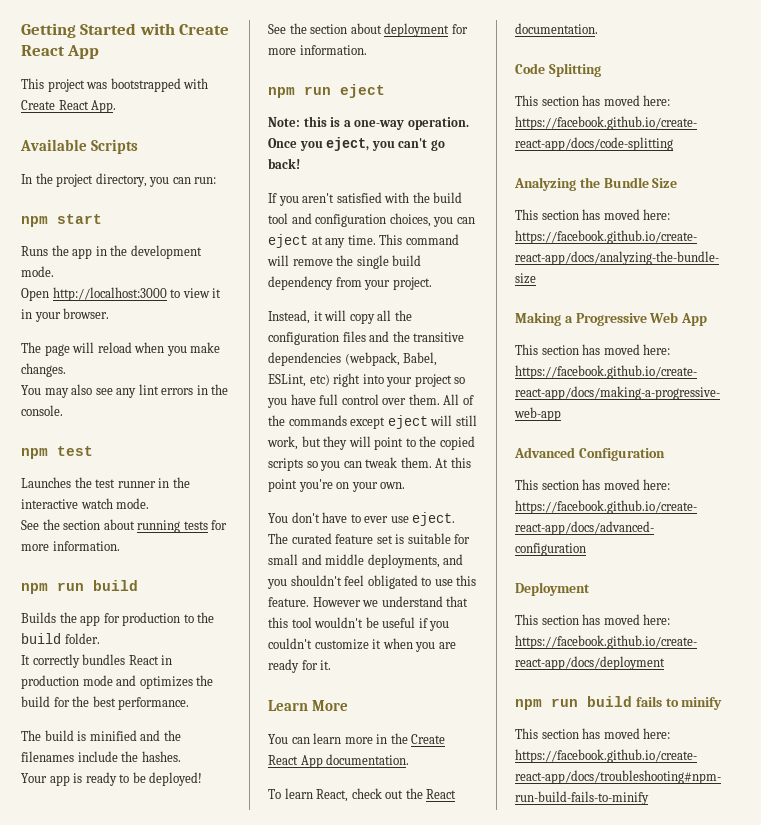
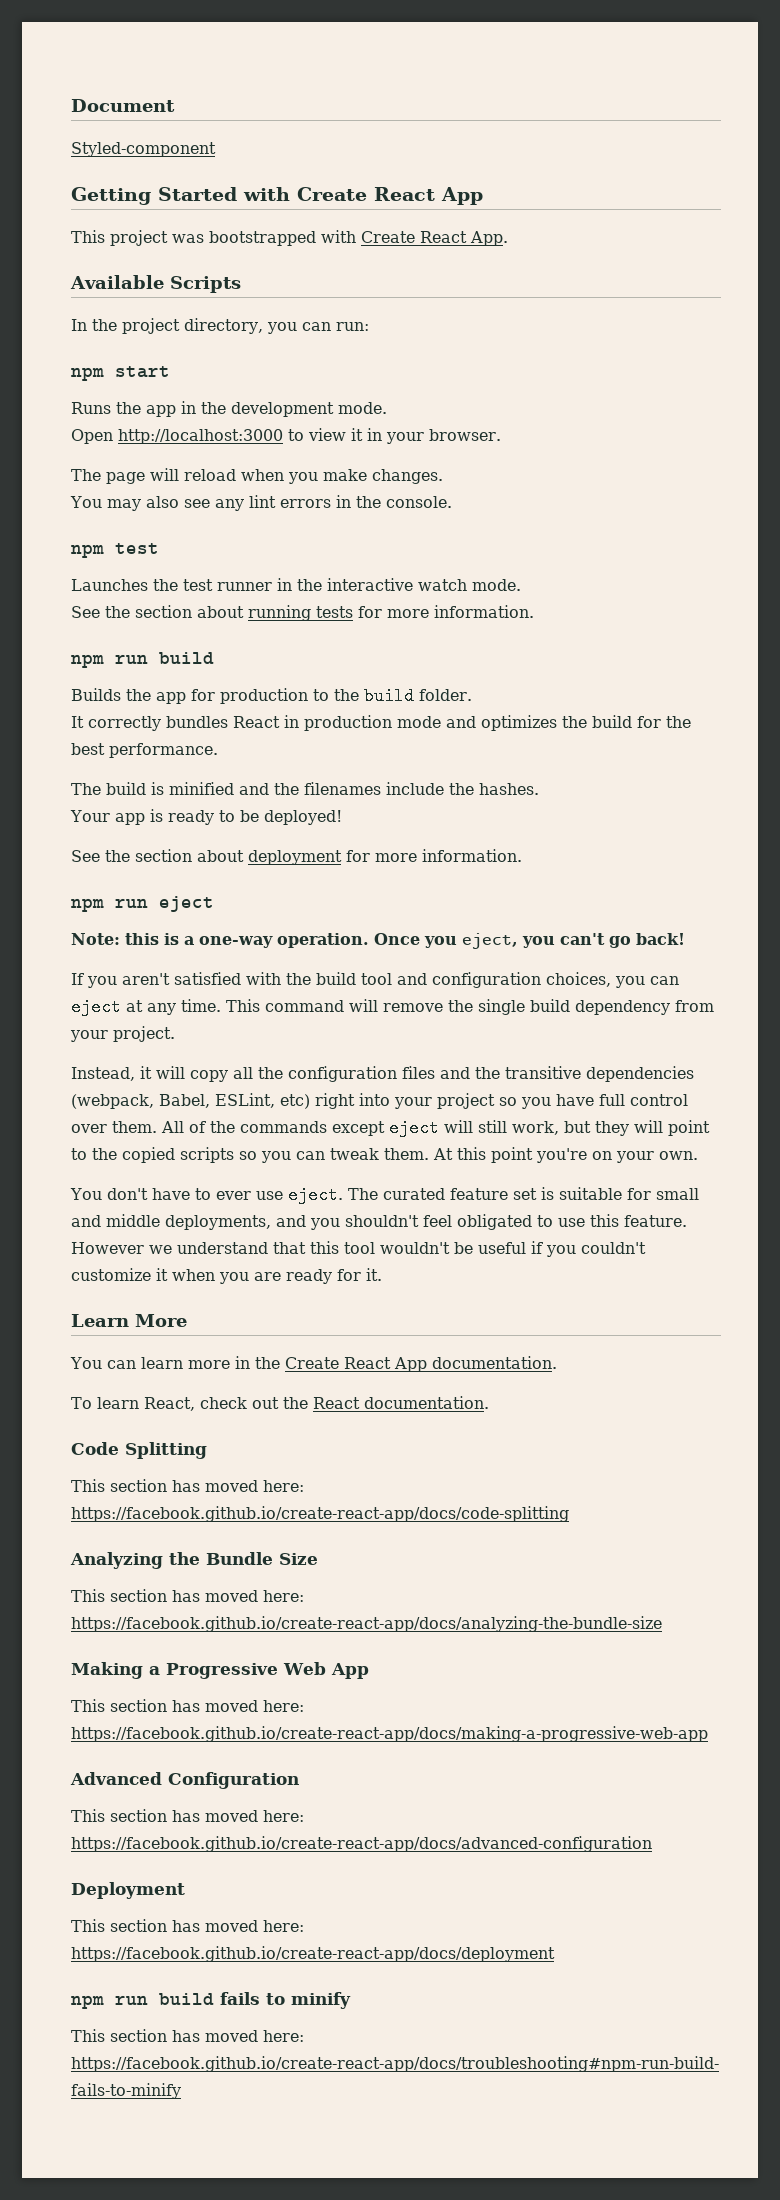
(21, 30) none -> [71,99,175,112] [71,142,216,157] Document // Styled-component //

